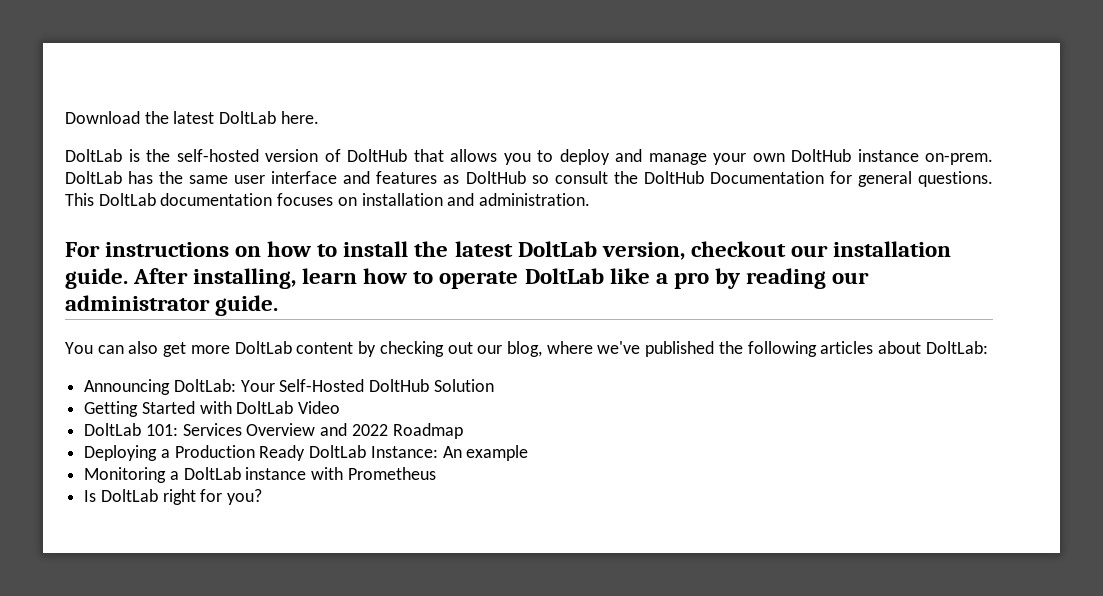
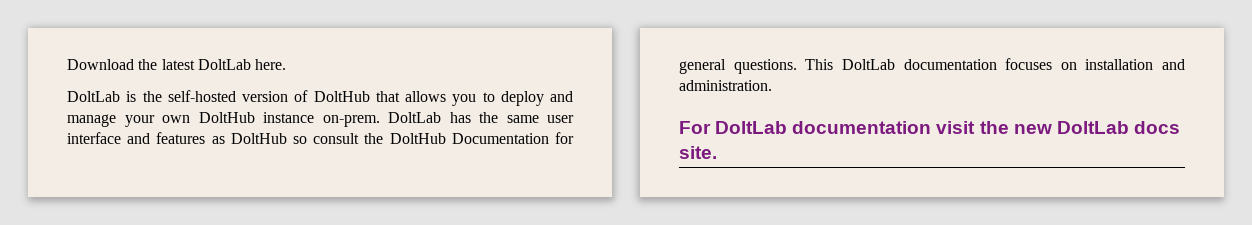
[105,241,951,260] [65,268,869,289] [65,295,279,316] [65,341,988,357] [84,379,494,395] [84,401,341,417] [84,423,463,439] [84,445,529,461] [84,467,436,483] [84,489,263,505] instructions on how to install the latest DoltLab version, checkout our installation guide. After installing, learn how to operate DoltLab like a pro by reading our administrator guide. // You can also get more DoltLab content by checking out our blog, where we've published the following articles about DoltLab: // Announcing DoltLab: Your Self-Hosted DoltHub Solution // Getting Started with DoltLab Video // DoltLab 101: Services Overview and 2022 Roadmap // Deploying a Production Ready DoltLab Instance: An example // Monitoring a DoltLab instance with Prometheus // Is DoltLab right for you? -> [715,121,1180,134] [679,146,717,159] DoltLab documentation visit the new DoltLab docs site.

